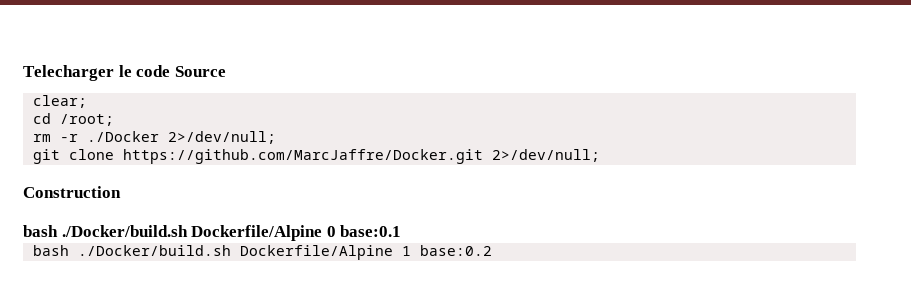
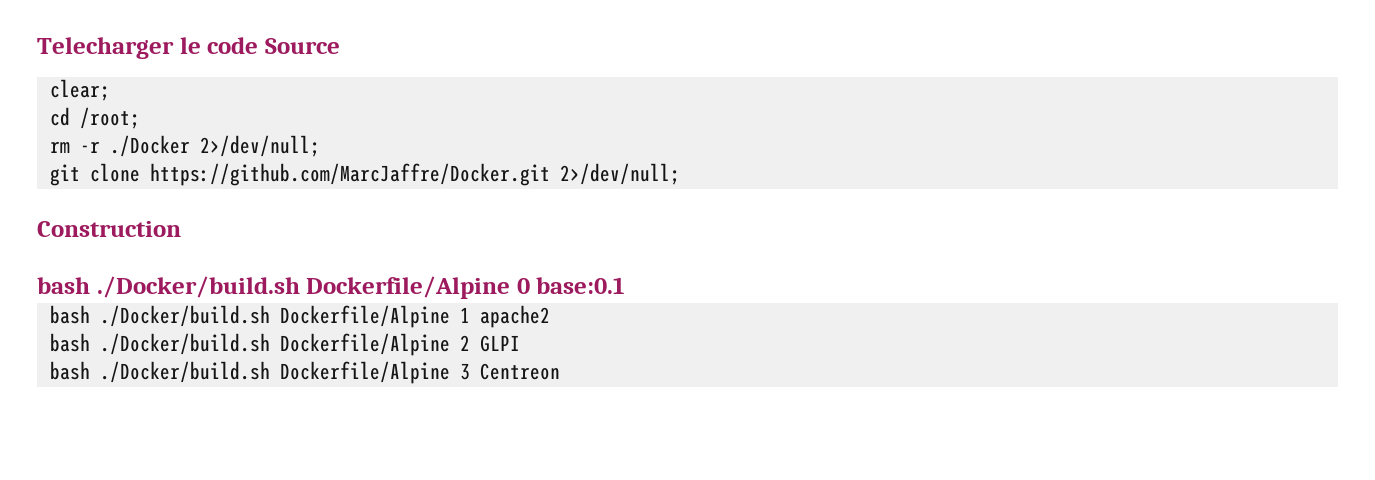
[419,245,492,256] base:0.2 -> [480,305,551,328] [50,333,521,356] [50,361,561,384] apache2 // bash ./Docker/build.sh Dockerfile/Alpine 2 GLPI // bash ./Docker/build.sh Dockerfile/Alpine 3 Centreon

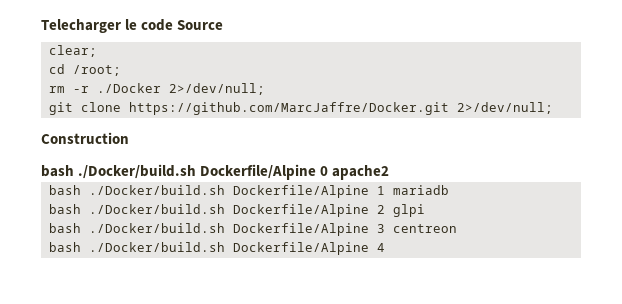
[536,277,625,294] base:0.1 -> [332,165,390,180] apache2
[480,305,551,328] apache2 -> [392,185,449,195] mariadb
[480,335,521,352] GLPI -> [392,204,425,217] glpi
[480,363,561,380] Centreon -> [392,224,457,233] [48,242,385,255] centreon // bash ./Docker/build.sh Dockerfile/Alpine 4

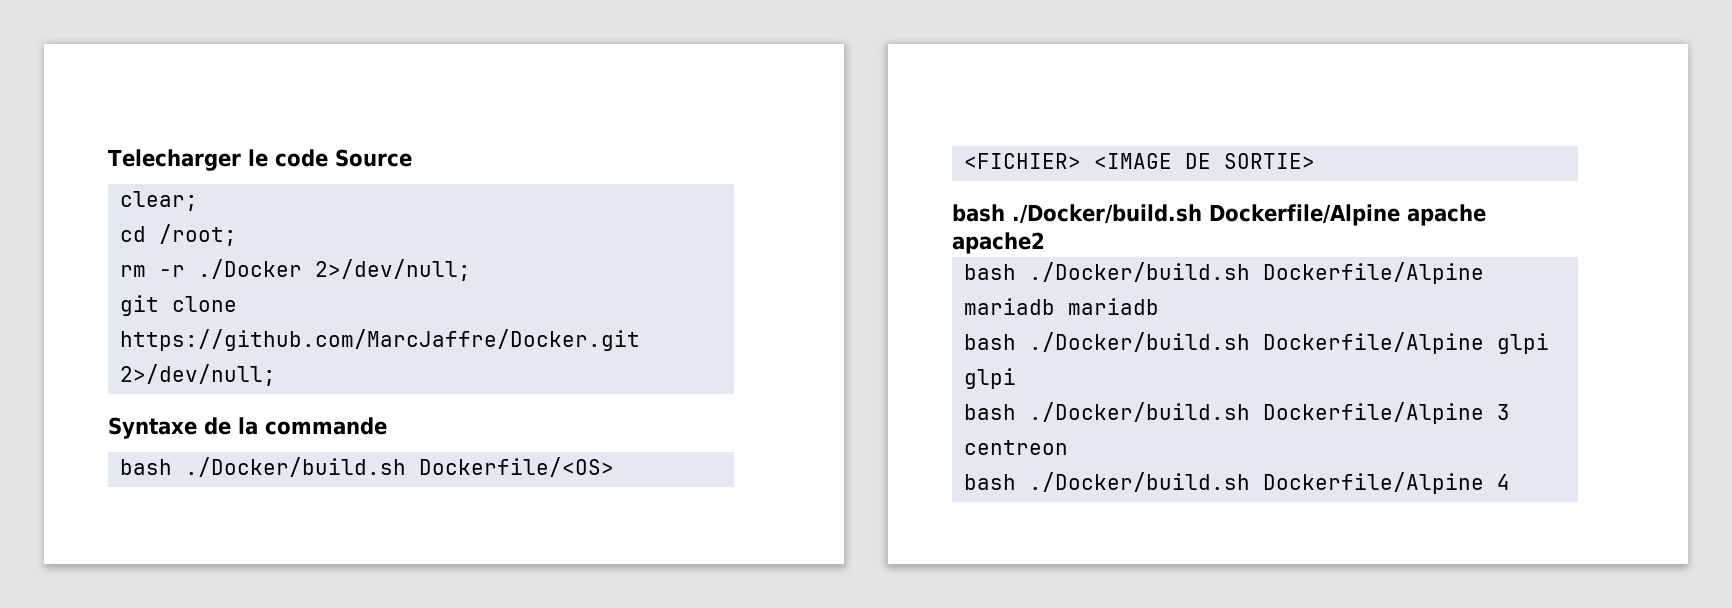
[41,132,129,144] [41,164,329,180] Construction // bash ./Docker/build.sh Dockerfile/Alpine 0 -> [108,417,387,439] [120,457,615,477] [964,153,1316,169] [952,204,1486,226] Syntaxe de la commande // bash ./Docker/build.sh Dockerfile/<OS> <FICHIER> <IMAGE DE SORTIE> // bash ./Docker/build.sh Dockerfile/Alpine apache
[376,186,385,195] 1 -> [964,298,1056,315] mariadb
[376,205,385,214] 2 -> [1497,333,1550,354] glpi

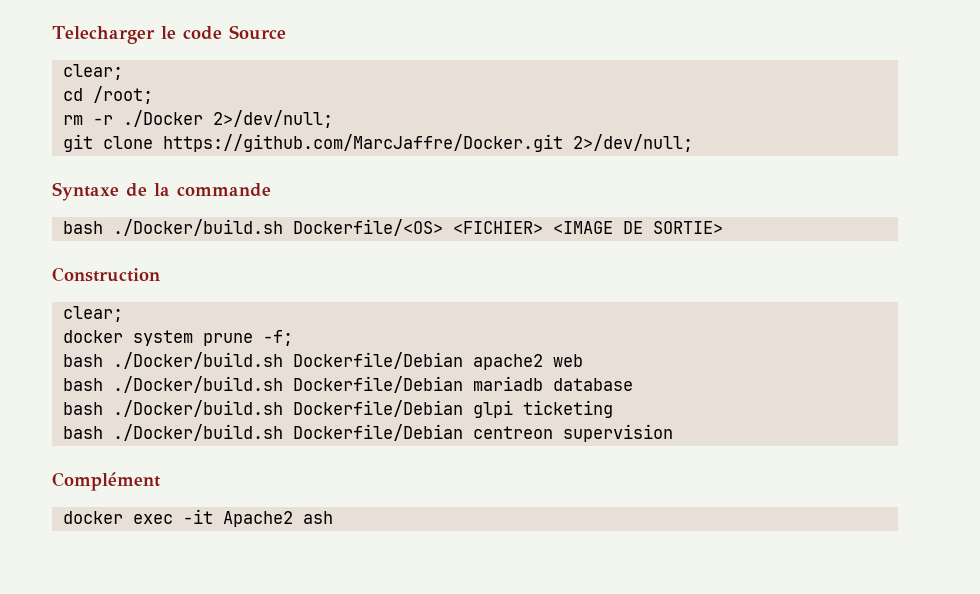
[952,204,1486,226] [952,232,1045,254] [964,262,1485,284] [964,298,1160,315] [964,332,1550,354] [964,368,1017,389] [964,402,1511,424] [964,440,1069,455] [964,472,1511,494] bash ./Docker/build.sh Dockerfile/Alpine apache apache2 // bash ./Docker/build.sh Dockerfile/Alpine mariadb mariadb // bash ./Docker/build.sh Dockerfile/Alpine glpi glpi // bash ./Docker/build.sh Dockerfile/Alpine 3 centreon // bash ./Docker/build.sh Dockerfile/Alpine 4 -> [52,267,160,282] [62,306,123,322] [62,330,293,346] [62,352,583,370] [62,376,633,393] [62,400,613,418] [62,424,673,442] [52,472,160,491] [62,509,333,527] Construction // clear; // docker system prune -f; // bash ./Docker/build.sh Dockerfile/Debian apache2 web // bash ./Docker/build.sh Dockerfile/Debian mariadb database // bash ./Docker/build.sh Dockerfile/Debian glpi ticketing // bash ./Docker/build.sh Dockerfile/Debian centreon supervision // Complément // docker exec -it Apache2 ash

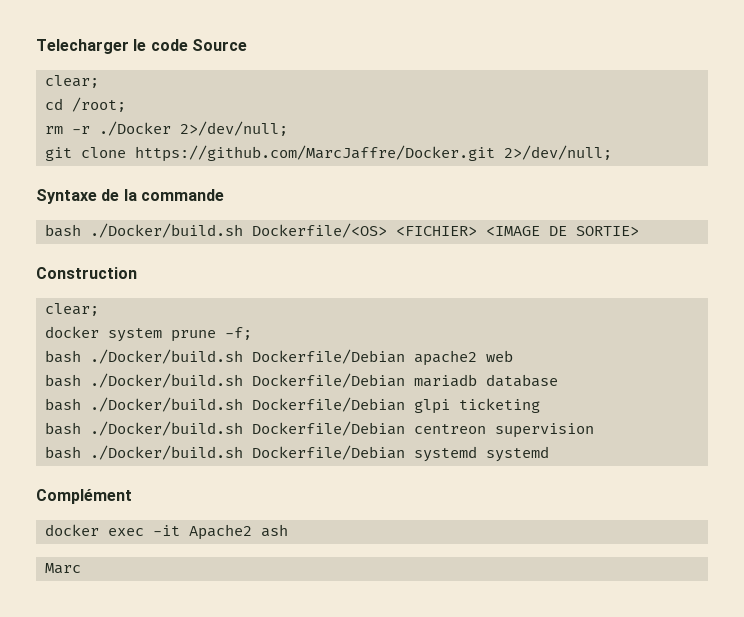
(673, 433) none -> [44,445,549,462] // bash ./Docker/build.sh Dockerfile/Debian systemd systemd
(333, 517) none -> [44,563,81,574] // Marc

